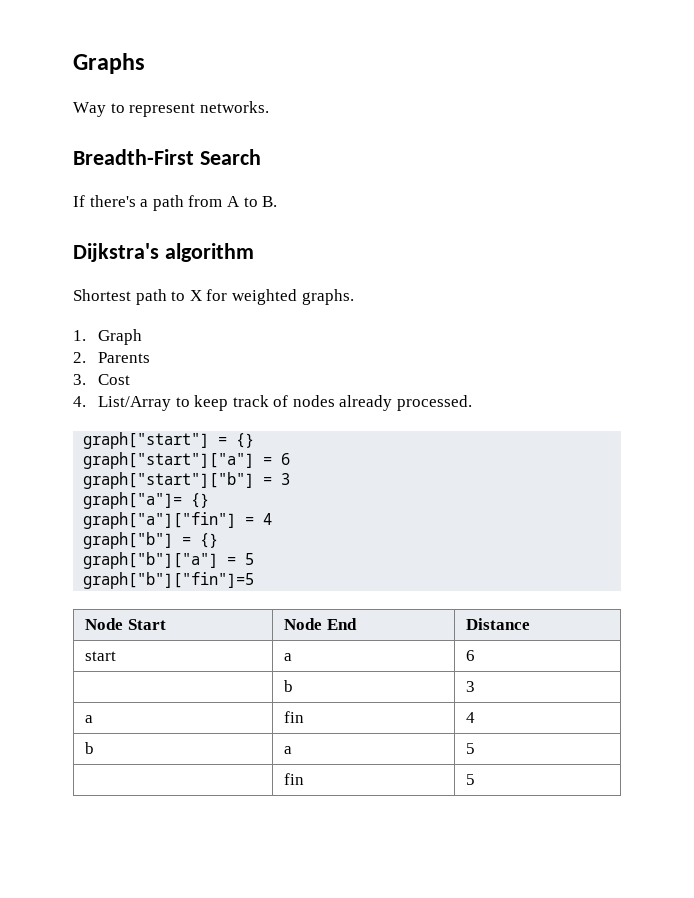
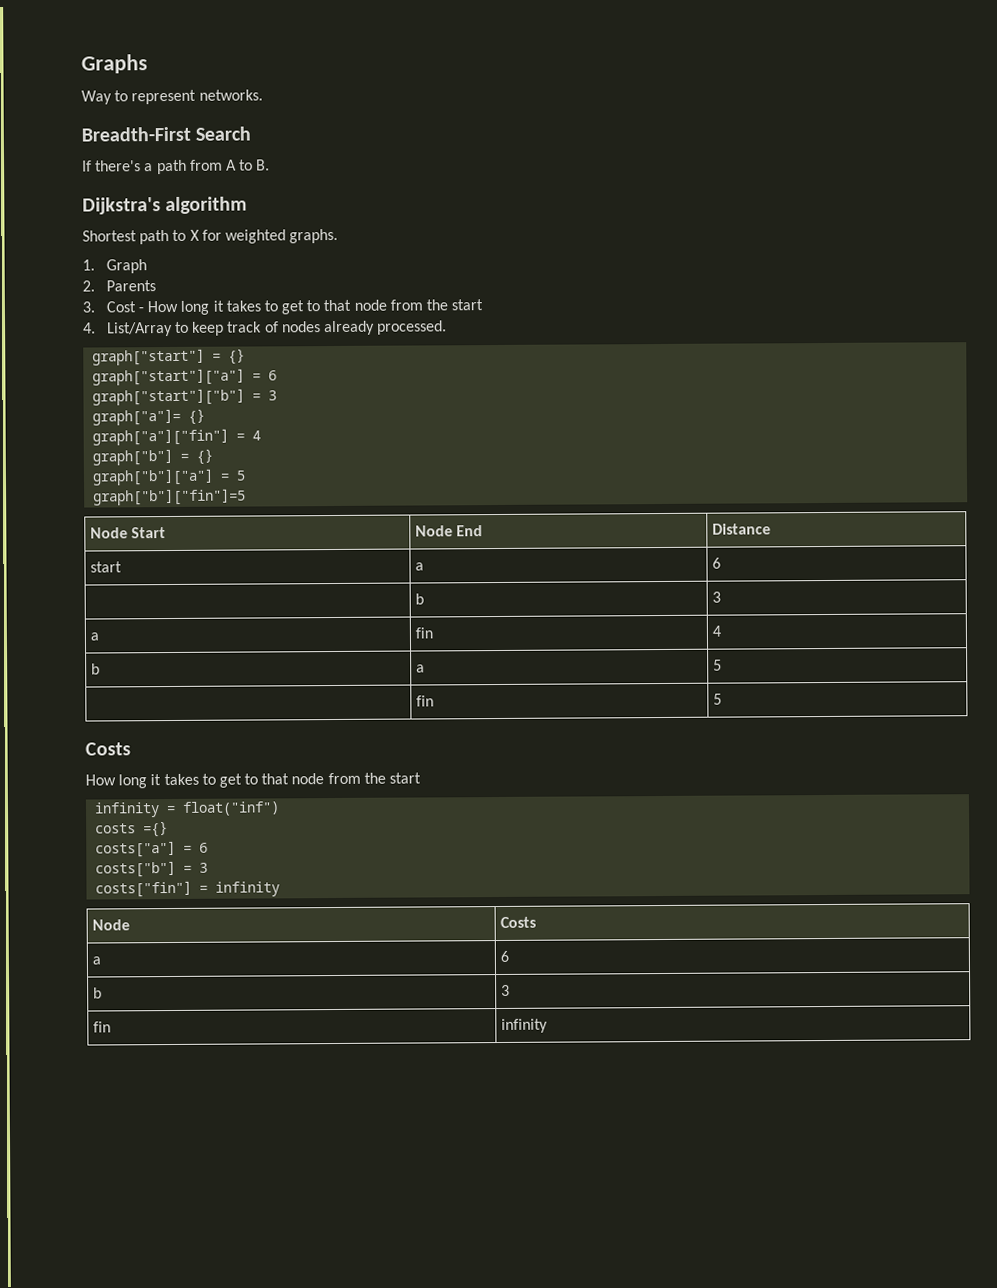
(130, 379) none -> [137,299,484,315] - How long it takes to get to that node from the start
(476, 779) none -> [85,742,131,756] [85,772,422,789] [94,801,281,818] [95,821,169,838] [95,840,209,858] [95,860,209,878] [95,880,281,898] [92,919,131,931] [500,916,537,928] [92,956,102,965] [500,950,510,962] [93,987,103,999] [501,984,511,996] [93,1021,112,1033] [501,1018,549,1033] // Costs // How long it takes to get to that node from the start // infinity = float("inf") // costs ={} // costs["a"] = 6 // costs["b"] = 3 // costs["fin"] = infinity // Node | Costs // a | 6 // b | 3 // fin | infinity

